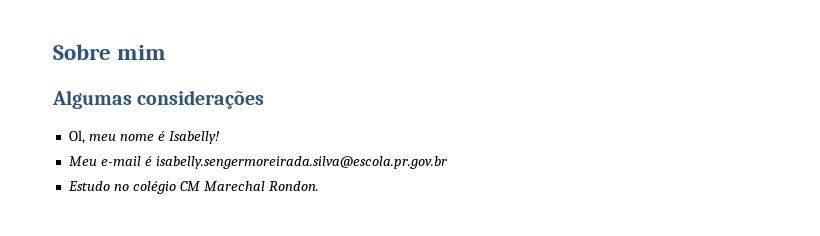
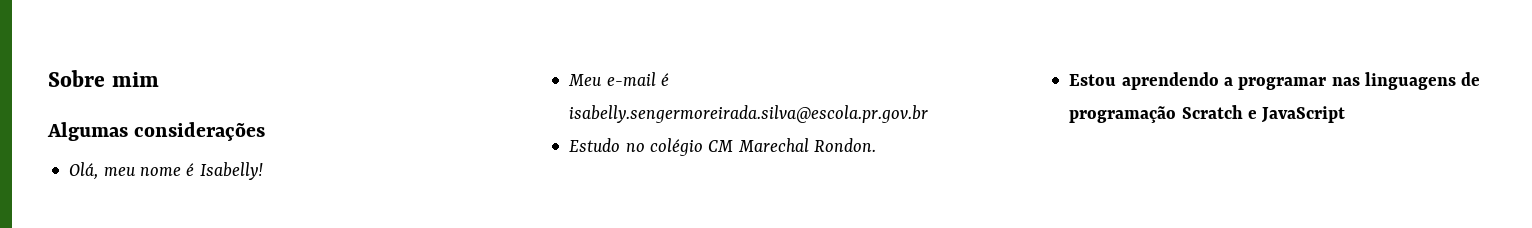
[68,130,85,144] Ol, -> [69,162,99,180] Olá,
(319, 186) none -> [1069,72,1481,90] [1069,105,1346,123] // Estou aprendendo a programar nas linguagens de programação Scratch e JavaScript

